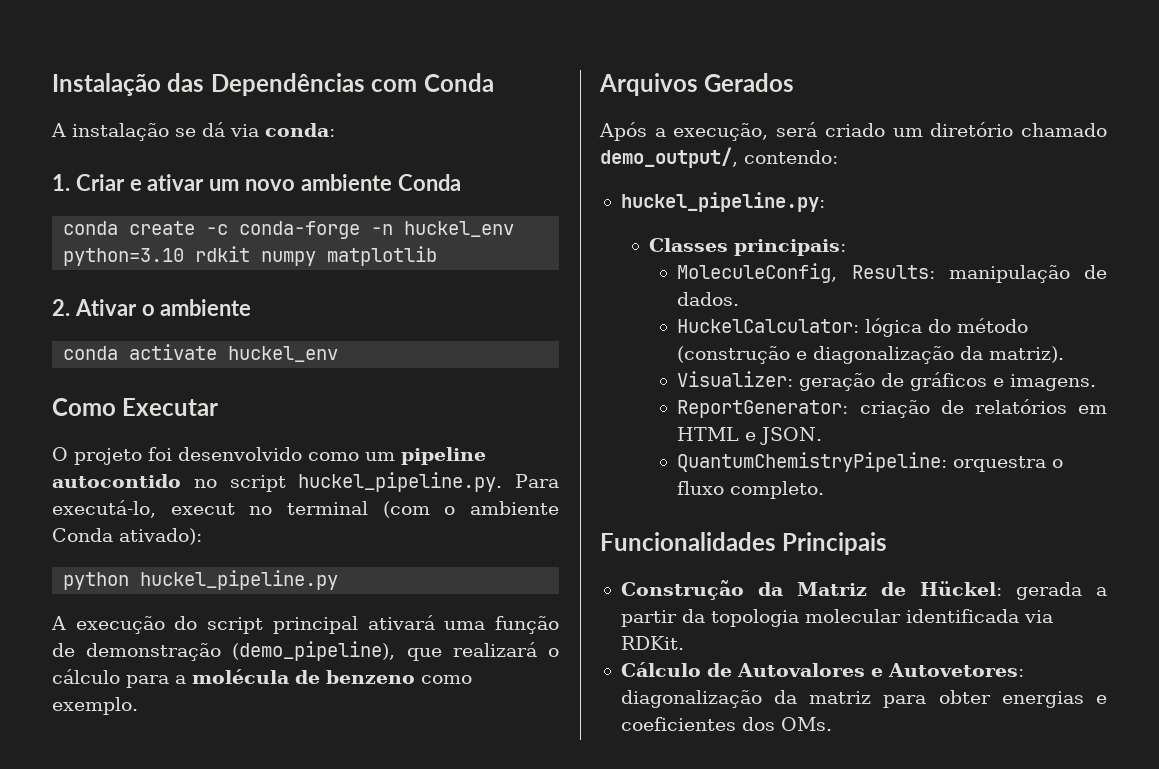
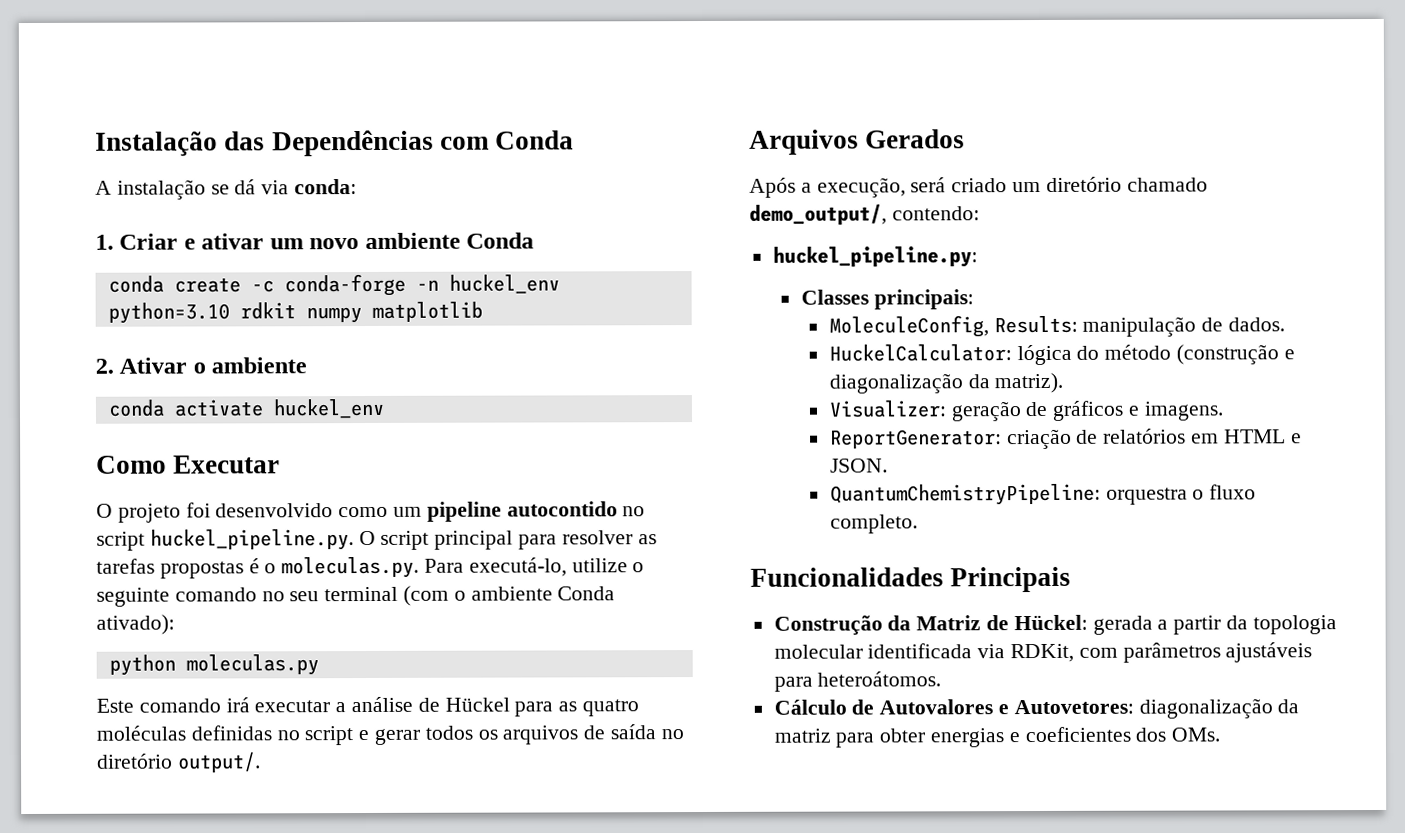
[515,474,560,488] [52,500,273,518] Para executá-lo, execut no -> [358,530,657,550] [96,556,645,579] [96,587,320,607] O script principal para resolver as tarefas propostas é o moleculas.py. Para executá-lo, utilize o seguinte comando no seu
[140,570,339,590] [51,615,559,634] [52,641,559,661] [52,669,472,688] [52,697,138,715] huckel_pipeline.py // A execução do script principal ativará uma função de demonstração (demo_pipeline), que realizará o cálculo para a molécula de benzeno como exemplo. -> [185,654,319,676] [96,696,640,717] [96,724,684,746] [96,752,261,773] moleculas.py // Este comando irá executar a análise de Hückel para as quatro moléculas definidas no script e gerar todos os arquivos de saída no diretório output/.
[620,636,684,650] RDKit. -> [1010,642,1313,663] [773,671,942,692] RDKit, com parâmetros ajustáveis para heteroátomos.

